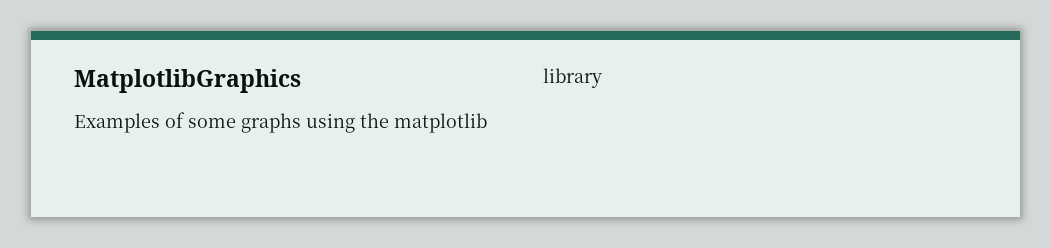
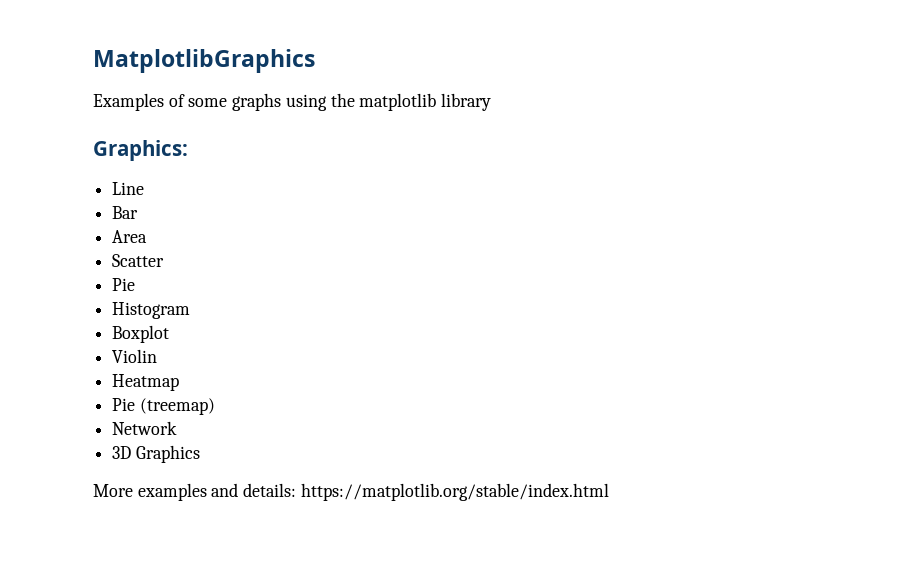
(602, 78) none -> [93,140,188,161] [112,182,145,195] [112,206,139,219] [112,230,148,243] [112,254,165,267] [112,278,136,291] [112,302,191,319] [112,325,170,343] [112,349,158,363] [112,374,180,391] [112,398,215,415] [112,421,178,435] [112,445,200,463] [93,483,609,501] // Graphics: // Line // Bar // Area // Scatter // Pie // Histogram // Boxplot // Violin // Heatmap // Pie (treemap) // Network // 3D Graphics // More examples and details: https://matplotlib.org/stable/index.html

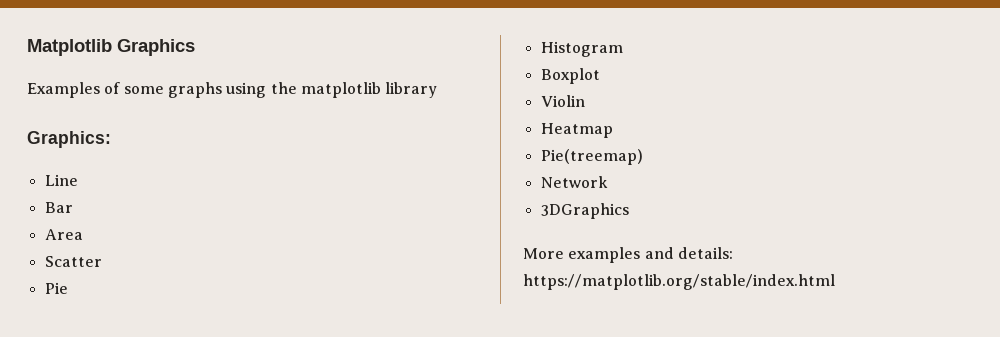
[93,49,315,73] MatplotlibGraphics -> [27,39,195,56] Matplotlib Graphics
[112,398,215,415] Pie (treemap) -> [540,149,643,165] Pie(treemap)
[112,445,200,463] 3D Graphics -> [540,203,629,219] 3DGraphics

